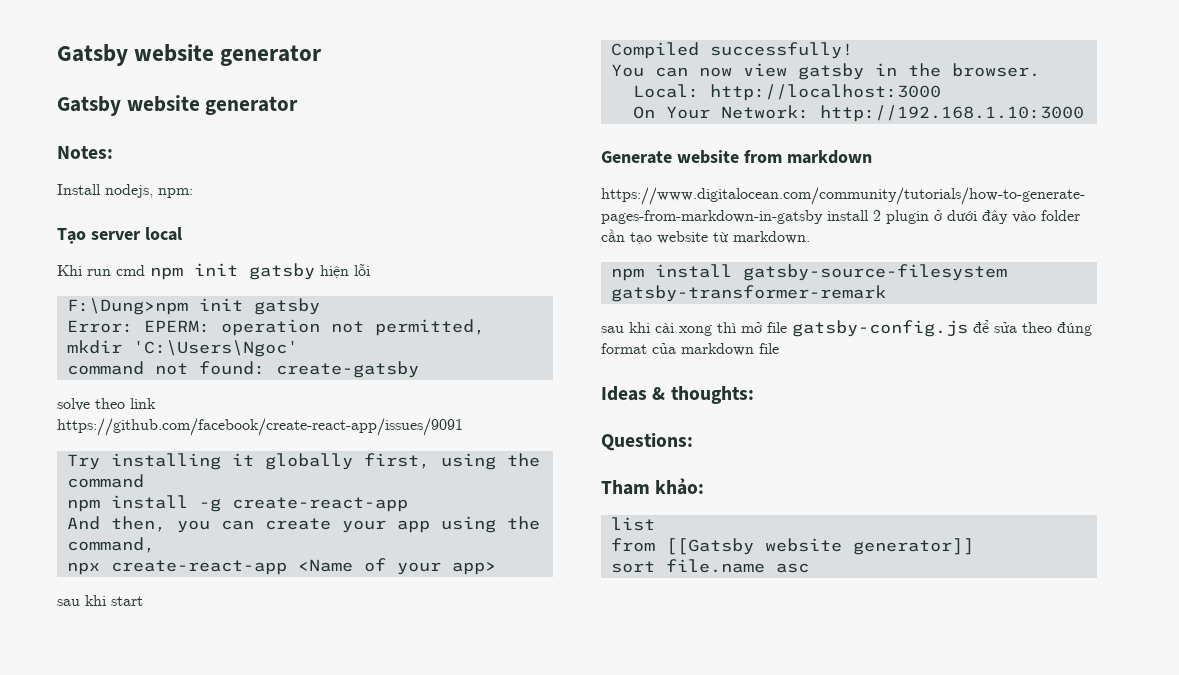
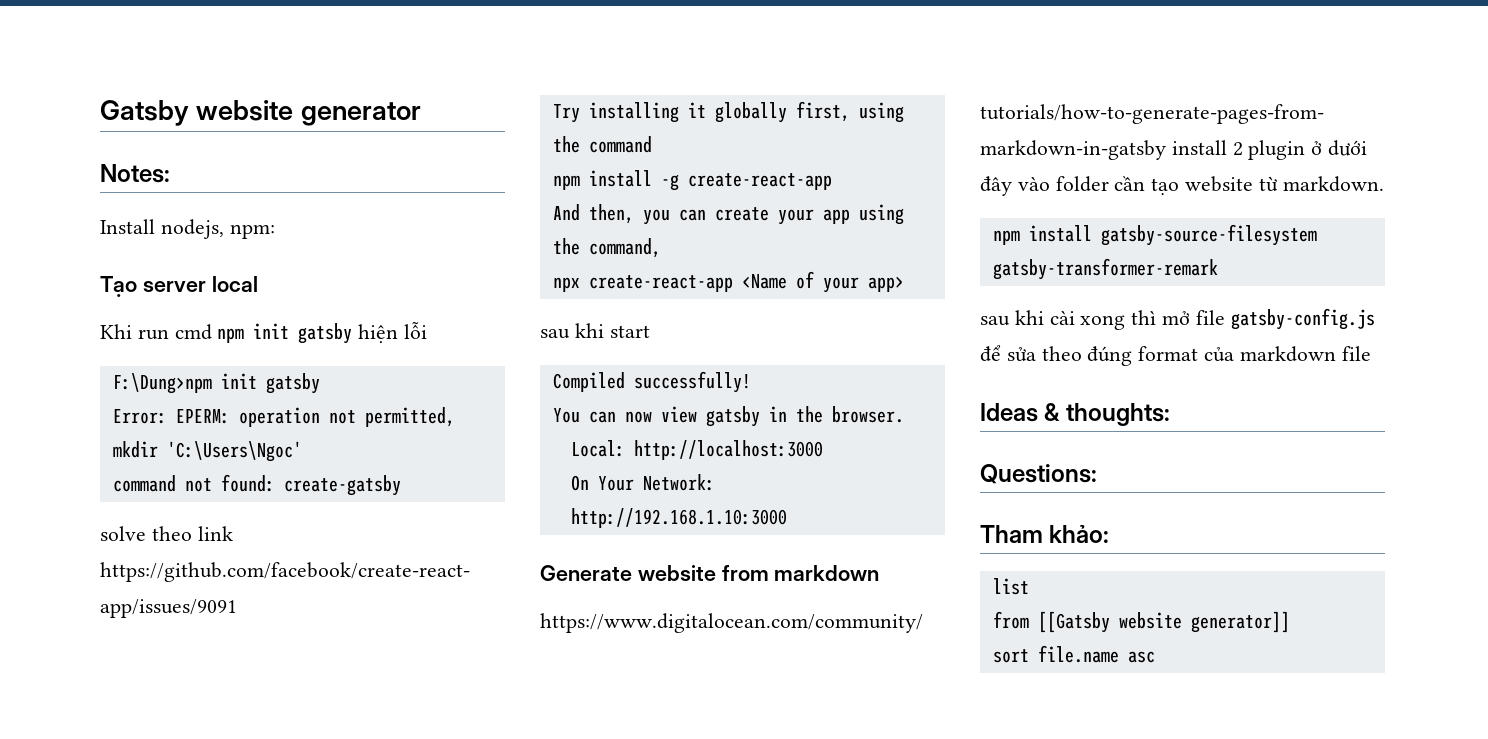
[57,44,323,66] [57,95,299,116] Gatsby website generator // Gatsby website generator -> [100,100,421,126] Gatsby website generator

